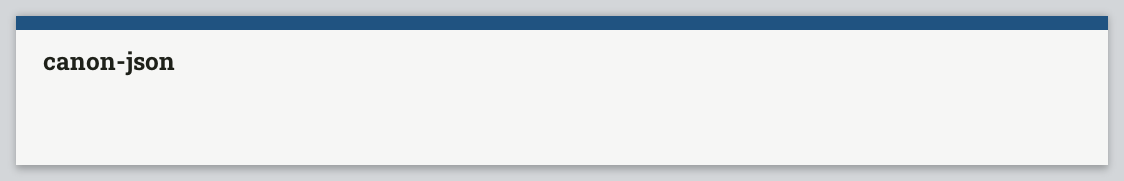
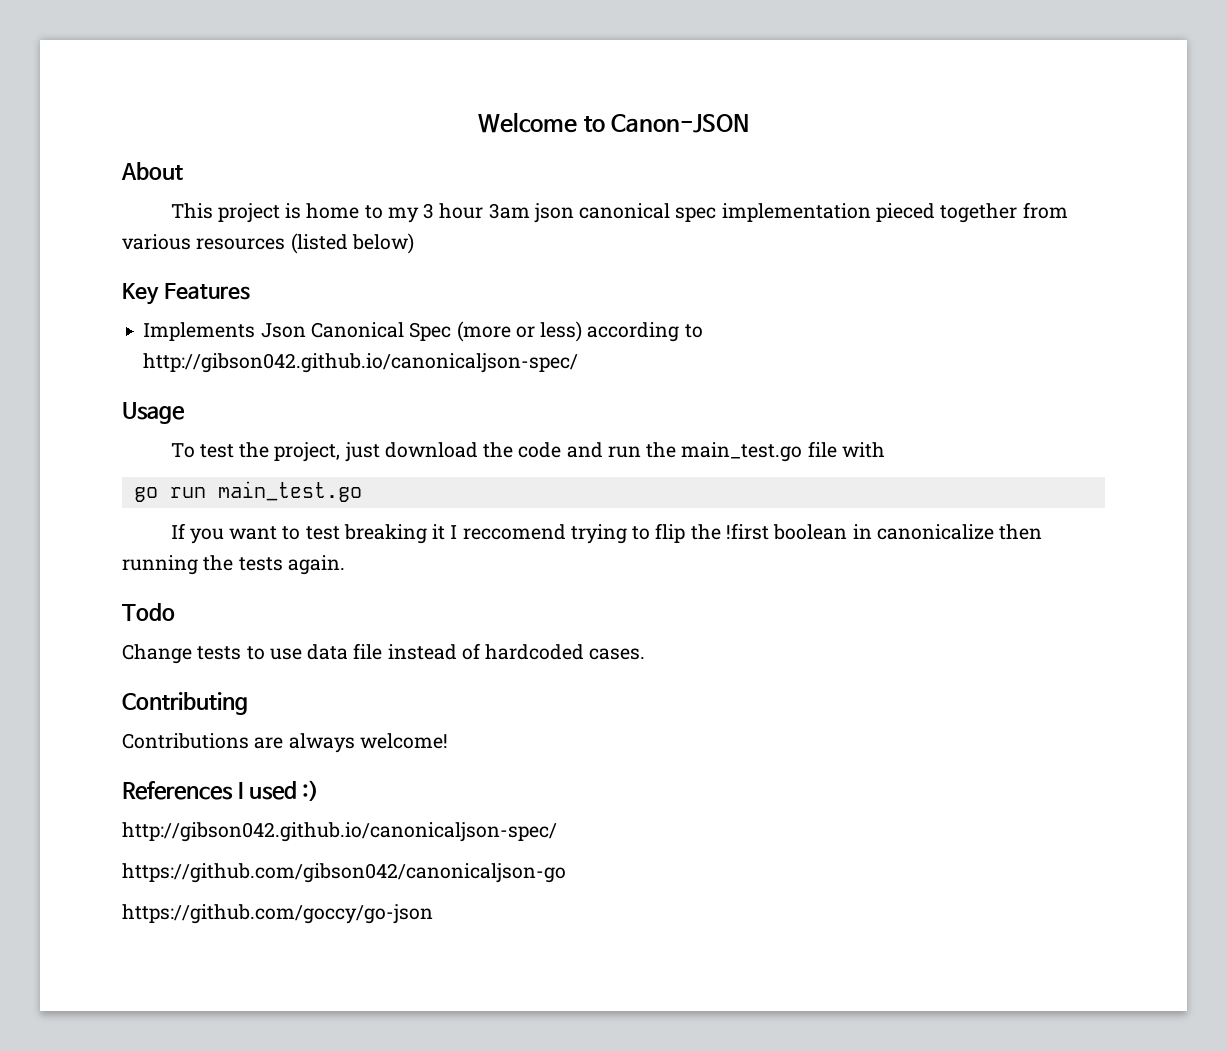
[43,51,175,76] canon-json -> [478,112,749,133] [121,162,183,180] [170,202,1068,223] [122,233,414,254] [122,283,250,305] [143,321,703,342] [143,353,579,373] [122,402,185,424] [170,441,886,462] [133,481,362,502] [170,523,1043,544] [122,555,345,575] [122,603,175,621] [122,643,646,664] [122,692,248,715] [122,733,448,753] [122,780,320,801] [122,822,557,842] [122,863,566,883] [122,904,433,924] Welcome to Canon-JSON // About // This project is home to my 3 hour 3am json canonical spec implementation pieced together from various resources (listed below) // Key Features // Implements Json Canonical Spec (more or less) according to http://gibson042.github.io/canonicaljson-spec/ // Usage // To test the project, just download the code and run the main_test.go file with // go run main_test.go // If you want to test breaking it I reccomend trying to flip the !first boolean in canonicalize then running the tests again. // Todo // Change tests to use data file instead of hardcoded cases. // Contributing // Contributions are always welcome! // References I used :) // http://gibson042.github.io/canonicaljson-spec/ // https://github.com/gibson042/canonicaljson-go // https://github.com/goccy/go-json

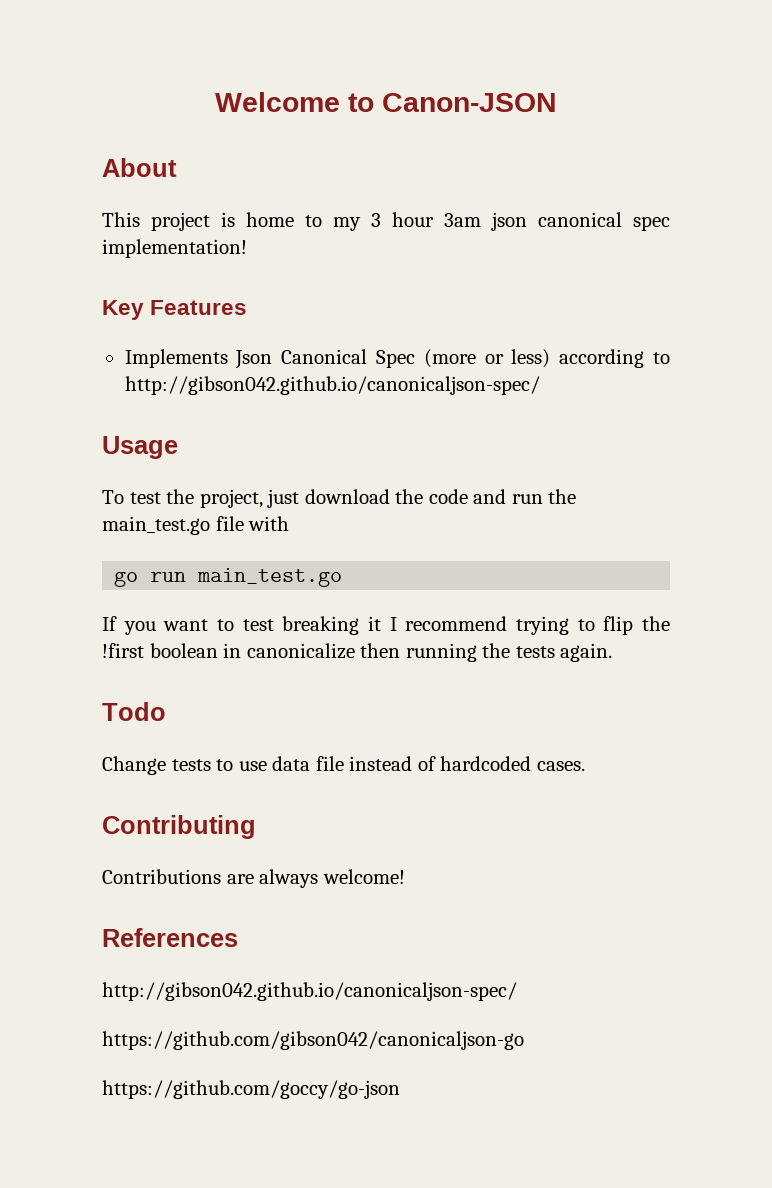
[721,202,1068,223] [122,233,414,254] implementation pieced together from various resources (listed below) -> [102,239,247,258] implementation!
[462,524,566,540] reccomend -> [405,616,508,631] recommend
[237,780,320,801] I used :) -> (238, 937) none

